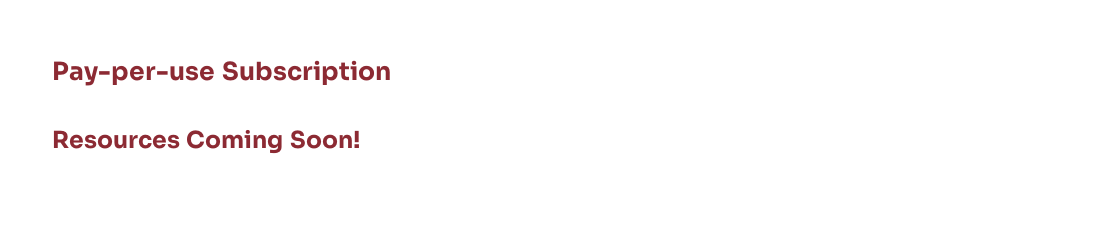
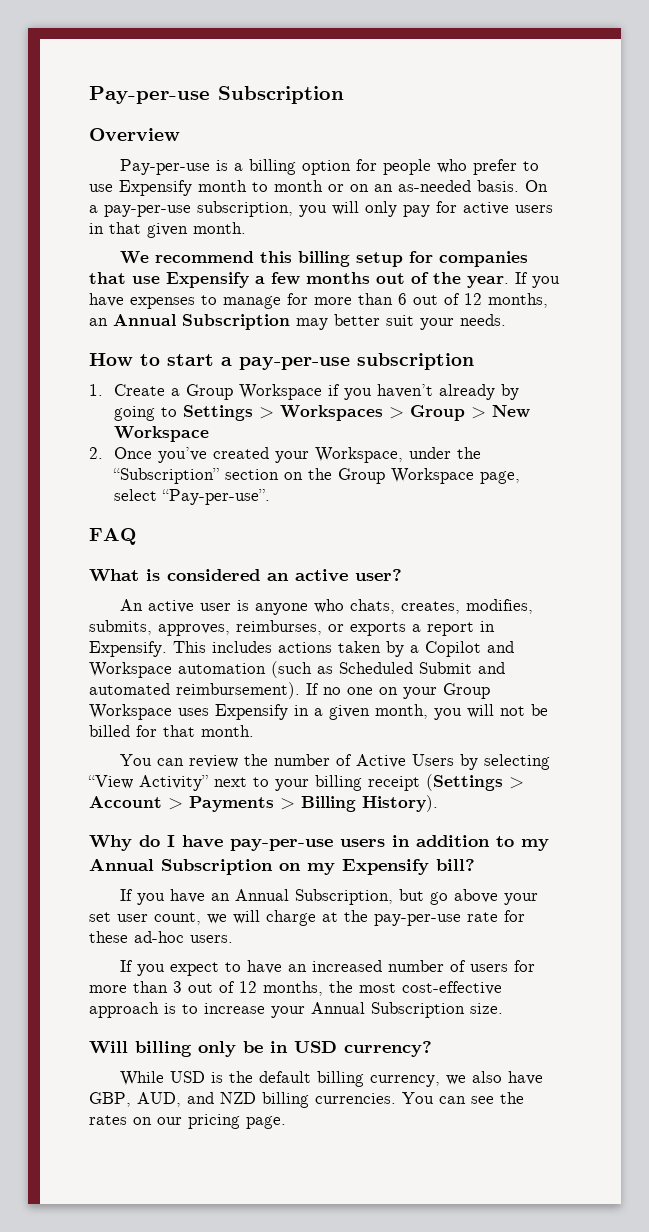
[52,129,360,154] Resources Coming Soon! -> [89,128,180,141] [120,159,540,175] [89,180,548,196] [89,201,553,217] [89,222,246,238] [120,251,529,267] [89,272,560,288] [89,293,548,309] [89,314,506,330] [89,353,474,370] [89,384,519,400] [113,405,530,421] [113,426,209,442] [89,447,481,463] [112,468,520,484] [113,489,270,505] [89,528,136,545] [89,569,402,582] [120,599,534,615] [89,620,495,636] [89,641,514,657] [89,661,505,678] [89,682,490,699] [89,704,548,720] [89,725,254,737] [120,754,551,770] [88,774,524,791] [89,795,438,812] [89,835,549,851] [89,858,475,875] [120,889,539,905] [89,910,525,926] [89,931,233,943] [120,960,536,976] [89,981,502,996] [89,1002,503,1018] [89,1041,432,1057] [120,1071,544,1087] [89,1092,524,1108] [89,1114,286,1129] Overview // Pay-per-use is a billing option for people who prefer to use Expensify month to month or on an as-needed basis. On a pay-per-use subscription, you will only pay for active users in that given month. // We recommend this billing setup for companies that use Expensify a few months out of the year. If you have expenses to manage for more than 6 out of 12 months, an Annual Subscription may better suit your needs. // How to start a pay-per-use subscription // 1. Create a Group Workspace if you haven’t already by going to Settings > Workspaces > Group > New Workspace // 2. Once you’ve created your Workspace, under the “Subscription” section on the Group Workspace page, select “Pay-per-use”. // FAQ // What is considered an active user? // An active user is anyone who chats, creates, modifies, submits, approves, reimburses, or exports a report in Expensify. This includes actions taken by a Copilot and Workspace automation (such as Scheduled Submit and automated reimbursement). If no one on your Group Workspace uses Expensify in a given month, you will not be billed for that month. // You can review the number of Active Users by selecting “View Activity” next to your billing receipt (Settings > Account > Payments > Billing History). // Why do I have pay-per-use users in addition to my Annual Subscription on my Expensify bill? // If you have an Annual Subscription, but go above your set user count, we will charge at the pay-per-use rate for these ad-hoc users. // If you expect to have an increased number of users for more than 3 out of 12 months, the most cost-effective approach is to increase your Annual Subscription size. // Will billing only be in USD currency? // While USD is the default billing currency, we also have GBP, AUD, and NZD billing currencies. You can see the rates on our pricing page.

